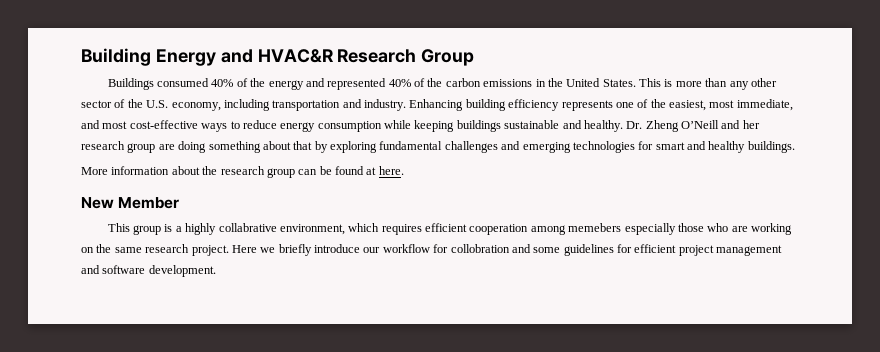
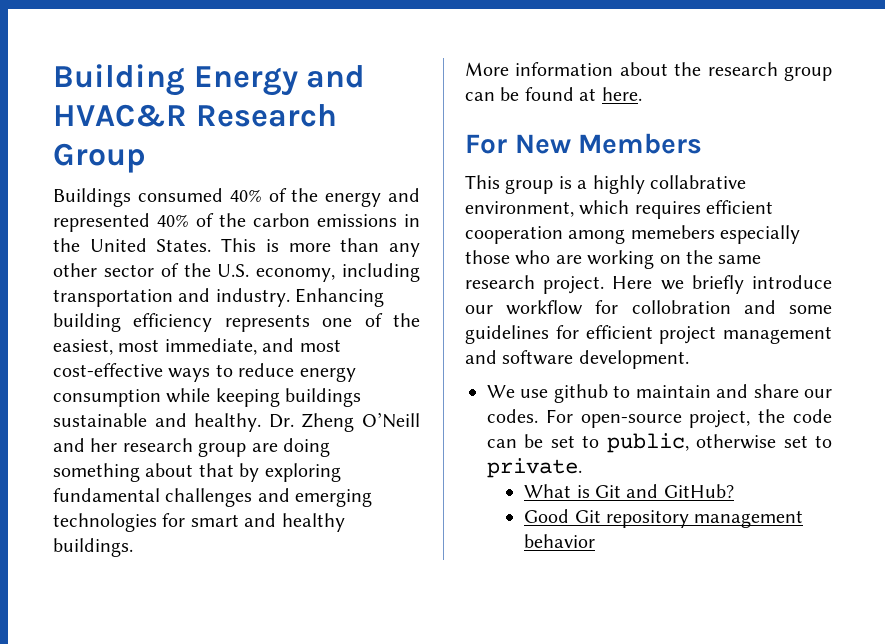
[81,197,180,209] New Member -> [465,133,703,154] For New Members
(216, 271) none -> [487,384,832,403] [487,409,832,428] [487,433,832,453] [487,458,582,478] [524,484,734,498] [524,509,804,528] [524,534,596,548] // We use github to maintain and share our codes. For open-source project, the code can be set to public, otherwise set to private. // What is Git and GitHub? // Good Git repository management behavior

